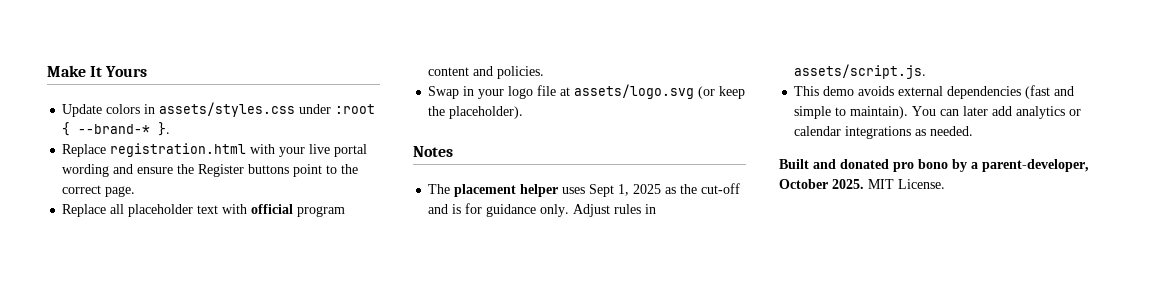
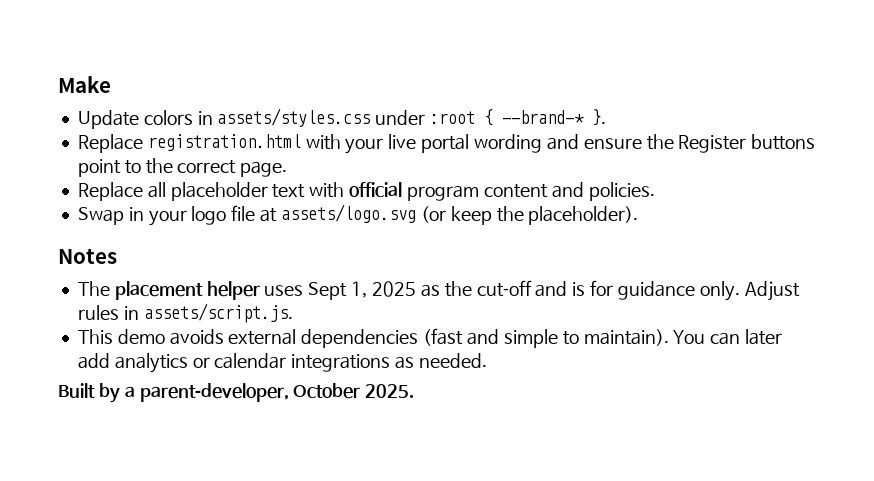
[90,66,148,77] It Yours -> (111, 84) none
[813,159,948,172] and donated pro bono -> (95, 390) none
[868,179,945,189] MIT License. -> (415, 391) none

